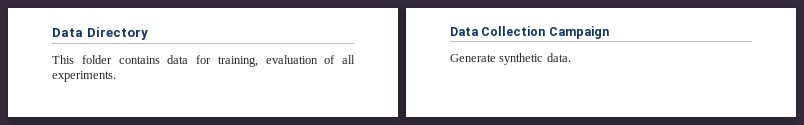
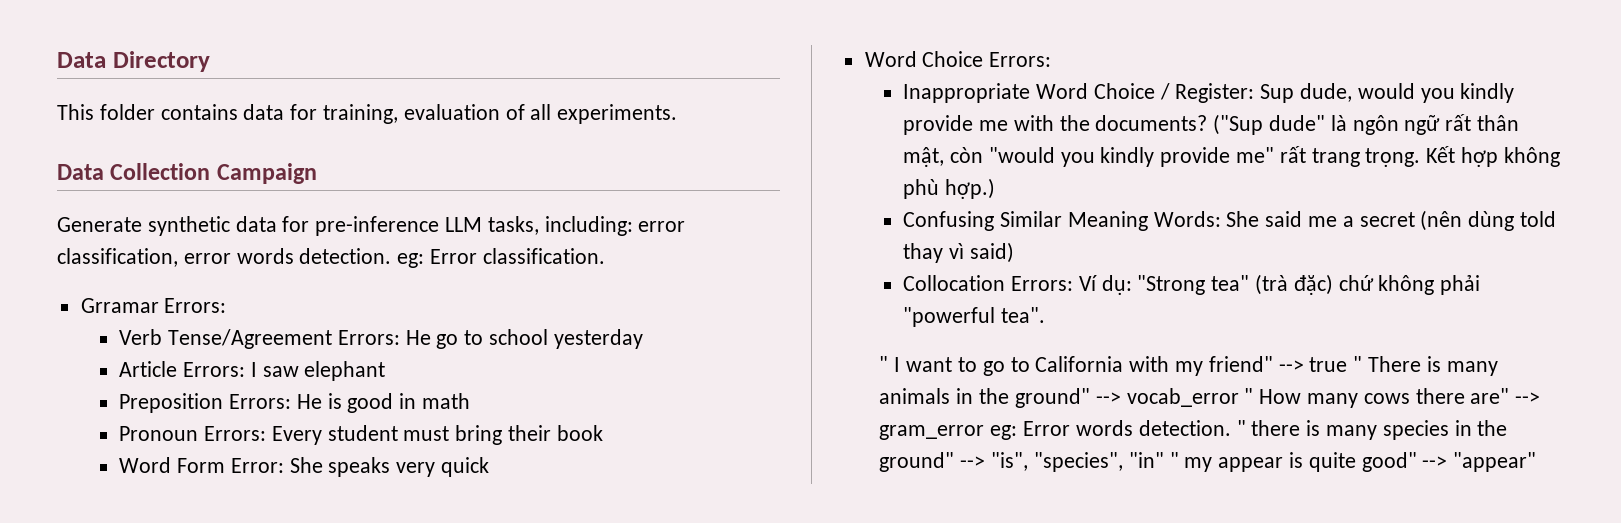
[546,53,571,62] data. -> [235,216,686,236] [57,248,605,268] [80,298,227,313] [119,329,643,349] [119,361,386,381] [119,393,470,413] [119,425,603,445] [119,457,489,477] [864,51,1052,67] [903,83,1515,103] [903,114,1519,135] [903,146,1560,167] [903,178,995,199] [903,210,1556,231] [903,242,1014,263] [903,274,1481,295] [903,307,1045,327] [879,356,1498,376] [879,388,1541,408] [879,420,1508,440] [879,452,1537,472] data for pre-inference LLM tasks, including: error classification, error words detection. eg: Error classification. // Grramar Errors: // Verb Tense/Agreement Errors: He go to school yesterday // Article Errors: I saw elephant // Preposition Errors: He is good in math // Pronoun Errors: Every student must bring their book // Word Form Error: She speaks very quick // Word Choice Errors: // Inappropriate Word Choice / Register: Sup dude, would you kindly provide me with the documents? ("Sup dude" là ngôn ngữ rất thân mật, còn "would you kindly provide me" rất trang trọng. Kết hợp không phù hợp.) // Confusing Similar Meaning Words: She said me a secret (nên dùng told thay vì said) // Collocation Errors: Ví dụ: "Strong tea" (trà đặc) chứ không phải "powerful tea". // " I want to go to California with my friend" --> true " There is many animals in the ground" --> vocab_error " How many cows there are" --> gram_error eg: Error words detection. " there is many species in the ground" --> "is", "species", "in" " my appear is quite good" --> "appear"

